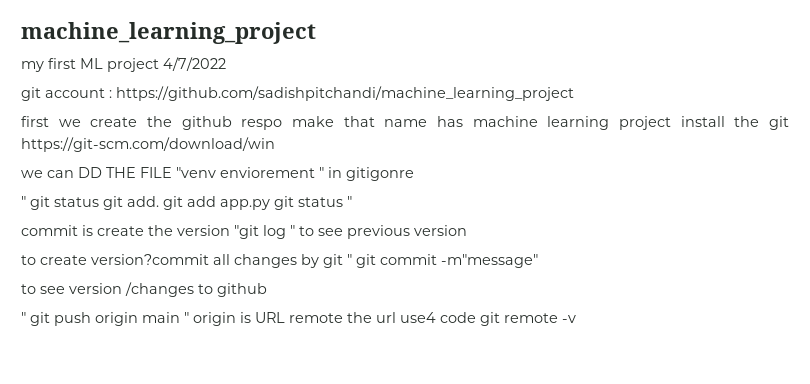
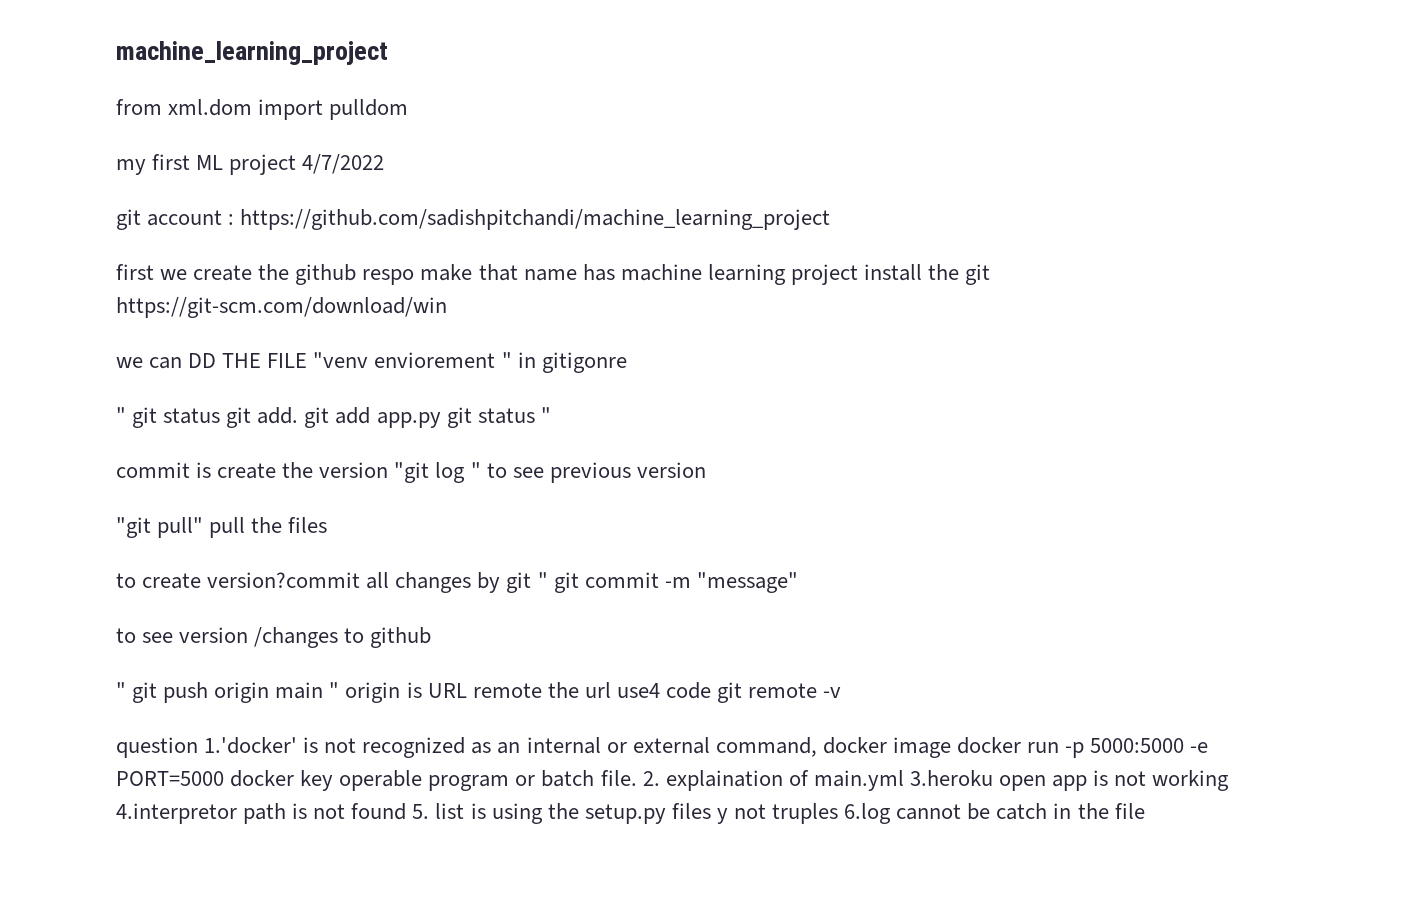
(316, 33) none -> [116,99,409,120] // from xml.dom import pulldom
(467, 230) none -> [116,517,328,538] // "git pull" pull the files
[441,254,538,268] -m"message" -> [664,572,798,593] -m "message"
(576, 319) none -> [116,737,1209,758] [116,770,1230,791] [116,803,1145,824] // question 1.'docker' is not recognized as an internal or external command, docker image docker run -p 5000:5000 -e PORT=5000 docker key operable program or batch file. 2. explaination of main.yml 3.heroku open app is not working 4.interpretor path is not found 5. list is using the setup.py files y not truples 6.log cannot be catch in the file

